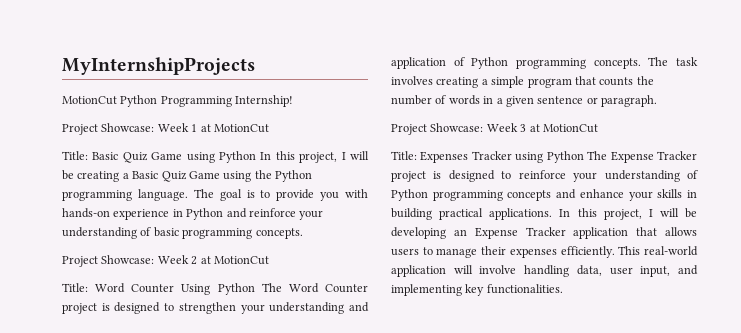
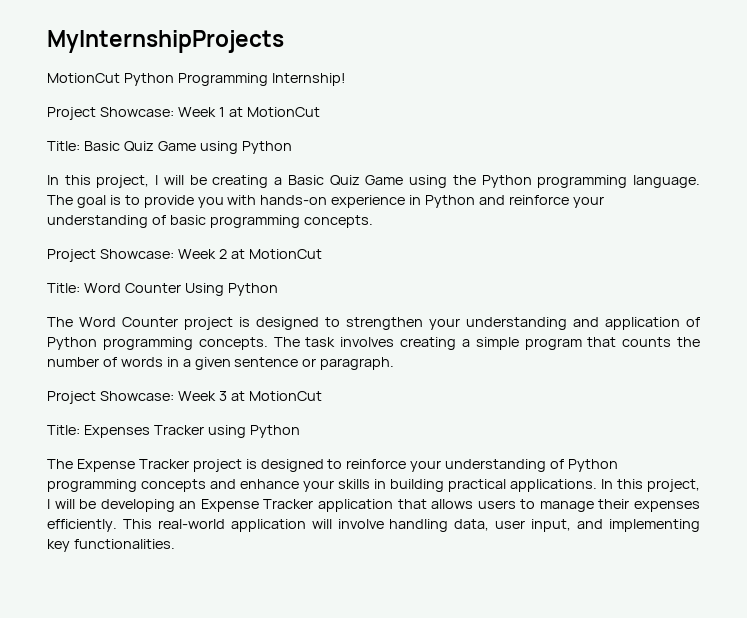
(256, 157) none -> (292, 147) //
(255, 289) none -> (278, 289) //
(584, 157) none -> (300, 431) //

